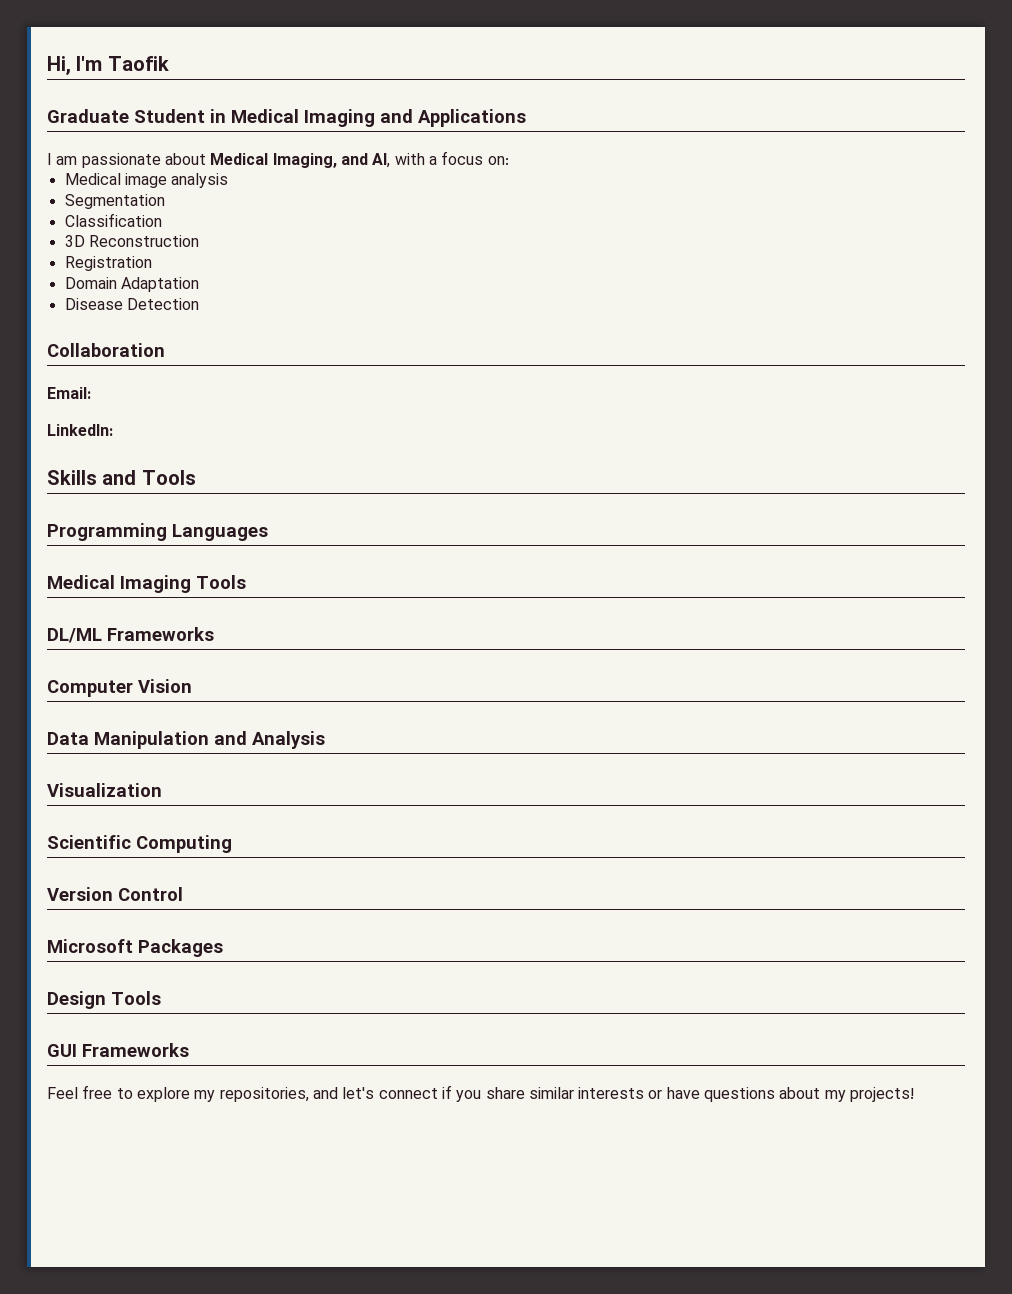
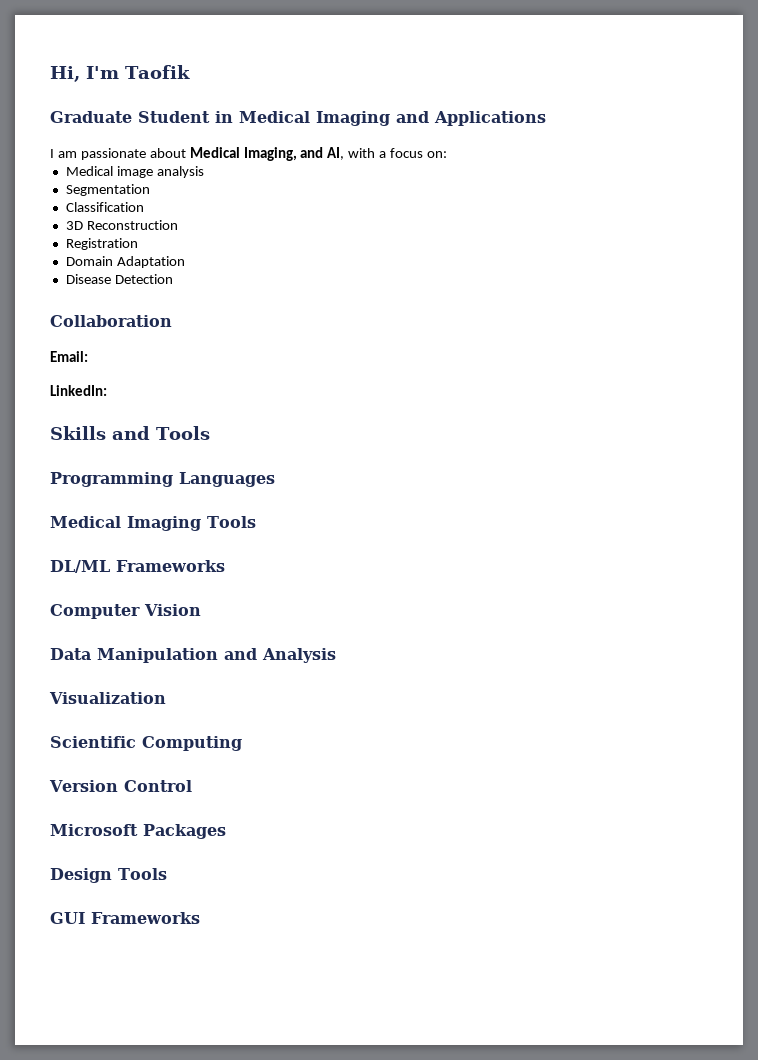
[47,1085,915,1102] // Feel free to explore my repositories, and let's connect if you share similar interests or have questions about my projects! -> (200, 918) none

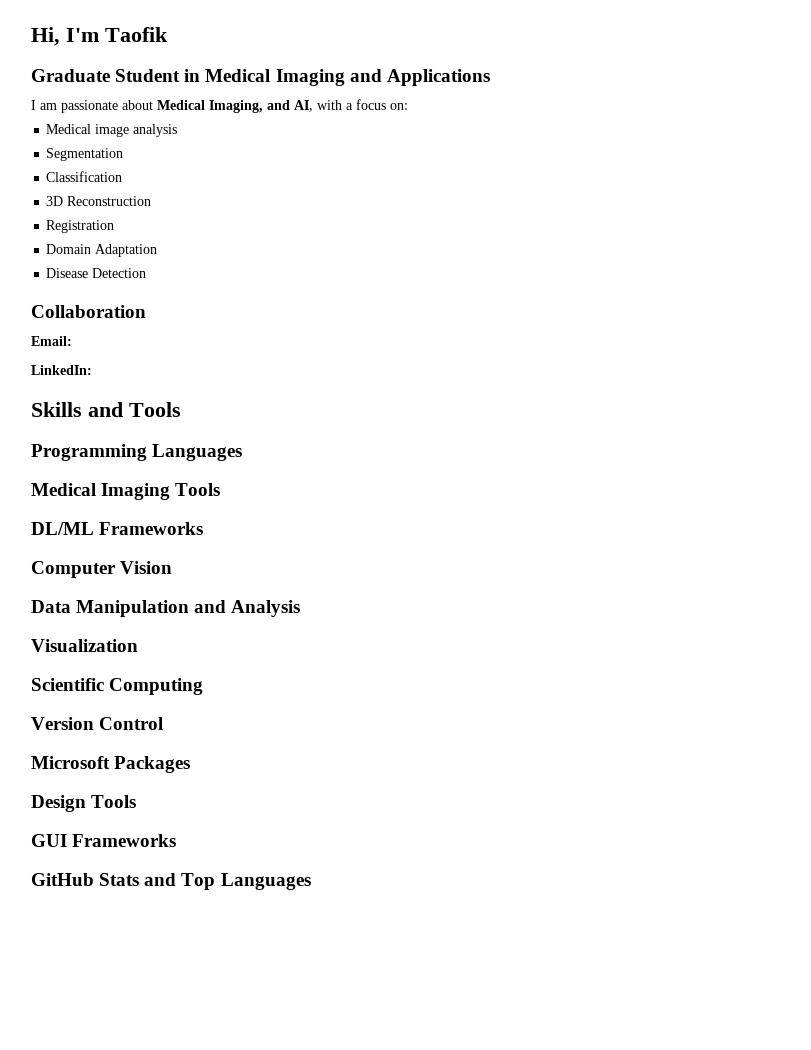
(200, 918) none -> [31,873,311,890] // GitHub Stats and Top Languages

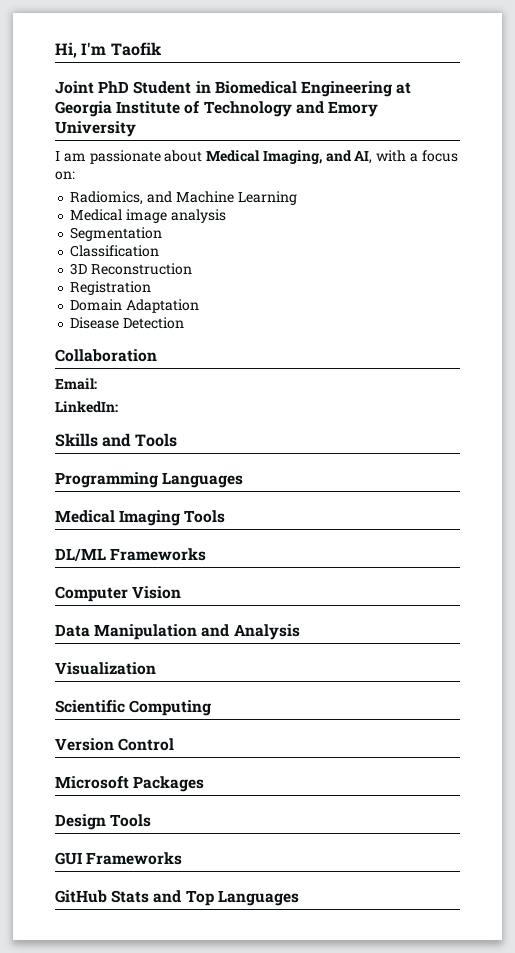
[31,69,490,86] Graduate Student in Medical Imaging and Applications -> [55,81,412,97] [55,101,378,117] [55,121,136,137] Joint PhD Student in Biomedical Engineering at Georgia Institute of Technology and Emory University
(408, 106) none -> [70,191,297,205] // Radiomics, and Machine Learning

